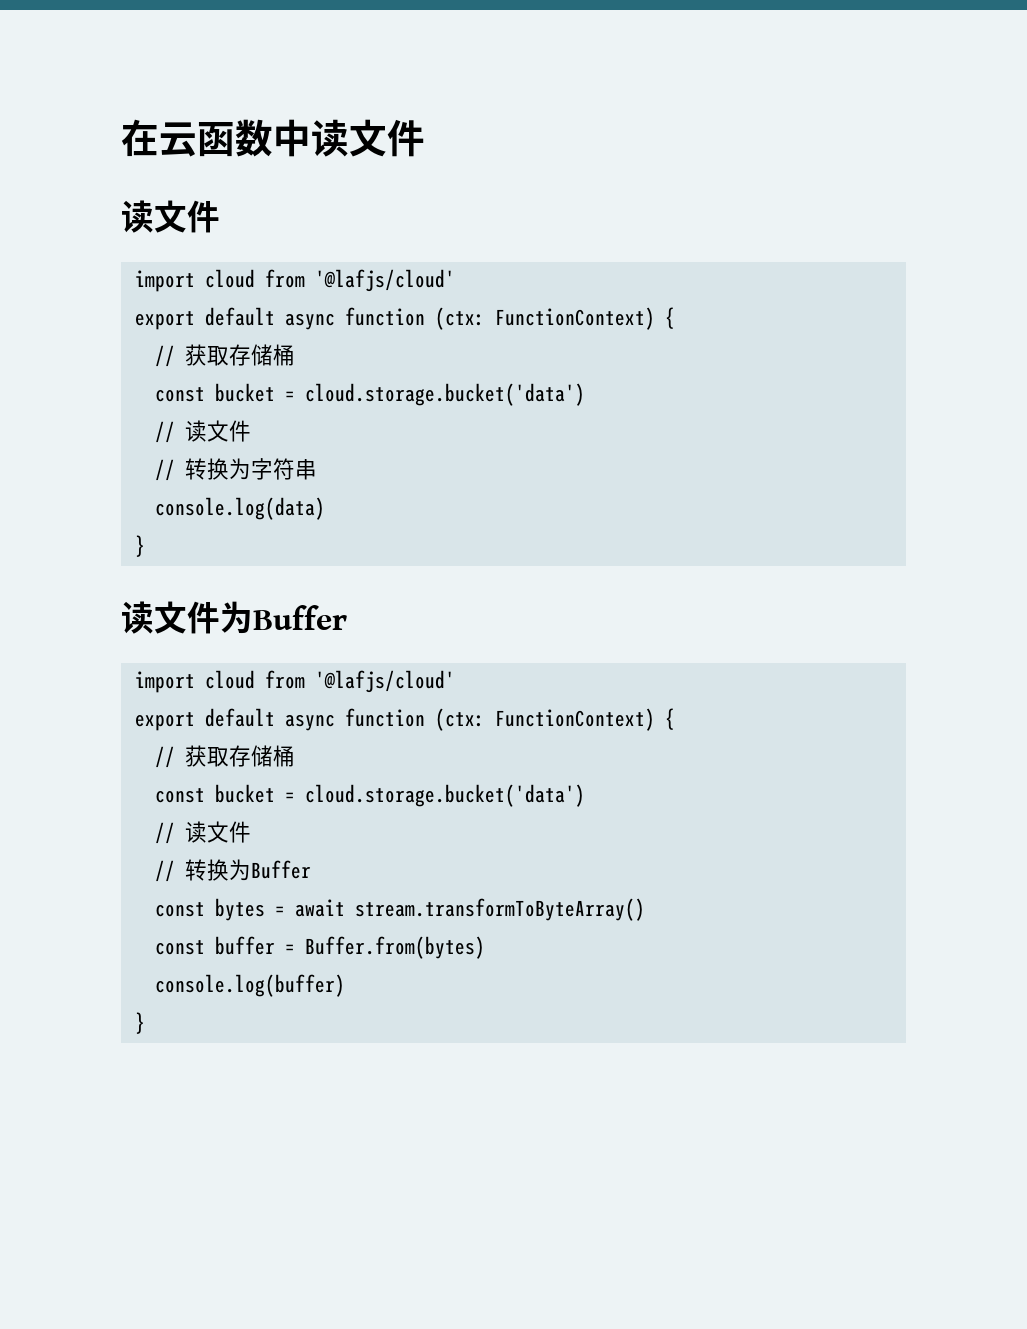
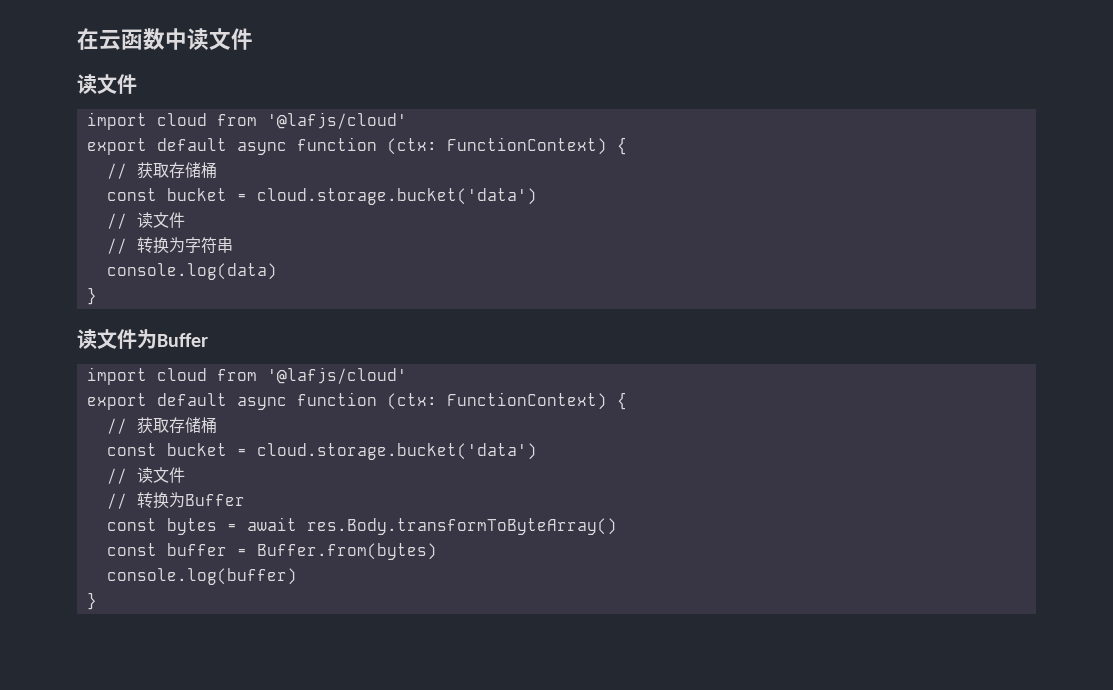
[355,898,646,921] stream.transformToByteArray() -> [307,518,618,535] res.Body.transformToByteArray()

